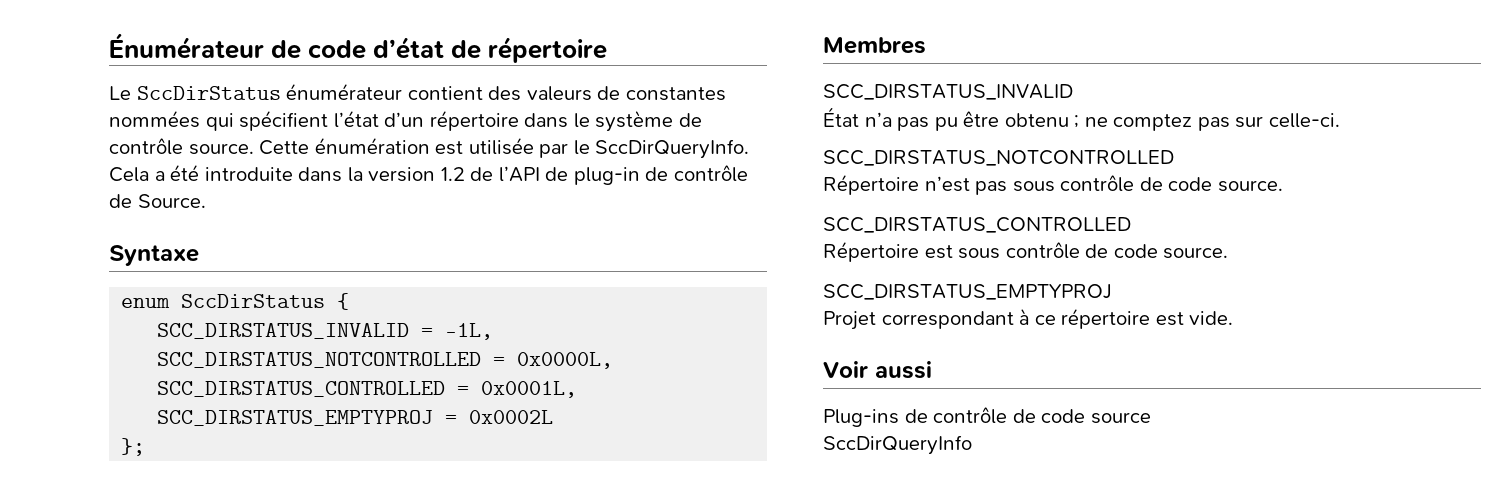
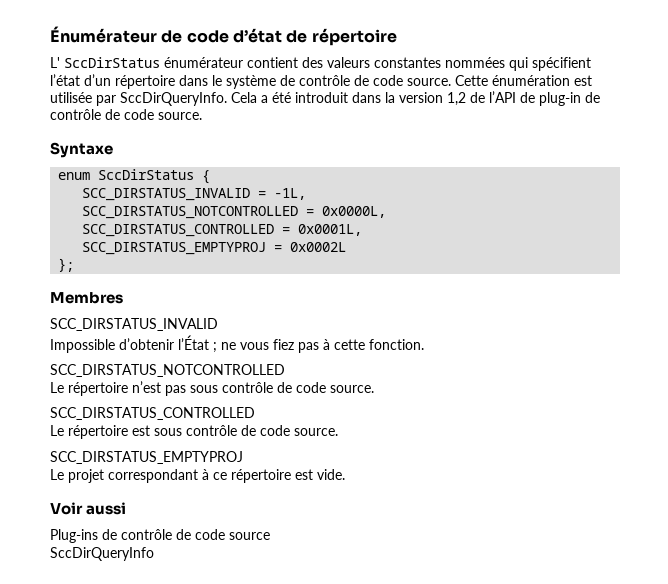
[109,86,131,100] Le -> [50,57,60,68] L'
[597,86,621,100] de -> (370, 62) none
(183, 146) none -> [354,75,403,86] de code
[573,140,590,155] le -> (116, 100) none
[204,167,293,181] introduite -> [295,92,348,103] introduit
[440,167,465,181] 1.2 -> [447,92,466,106] 1,2
[137,194,206,208] Source. -> [124,109,202,120] code source.
[823,107,1340,131] État n’a pas pu être obtenu ; ne comptez pas sur celle-ci. -> [50,335,424,353] Impossible d’obtenir l’État ; ne vous fiez pas à cette fonction.
[823,174,919,195] Répertoire -> [50,382,128,396] Le répertoire
[823,241,919,262] Répertoire -> [50,425,128,439] Le répertoire
[823,311,876,330] Projet -> [50,469,104,483] Le projet

